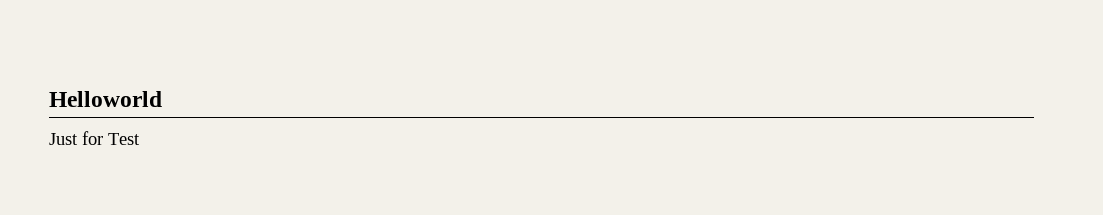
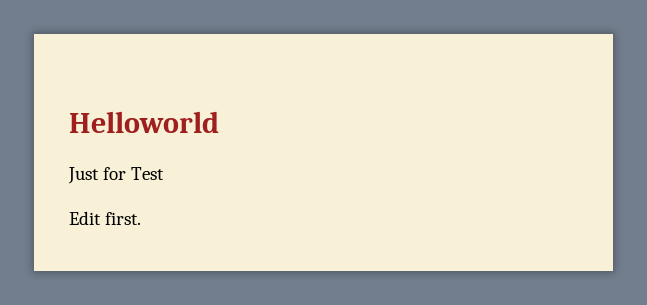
(140, 139) none -> [69,211,142,225] // Edit first.

